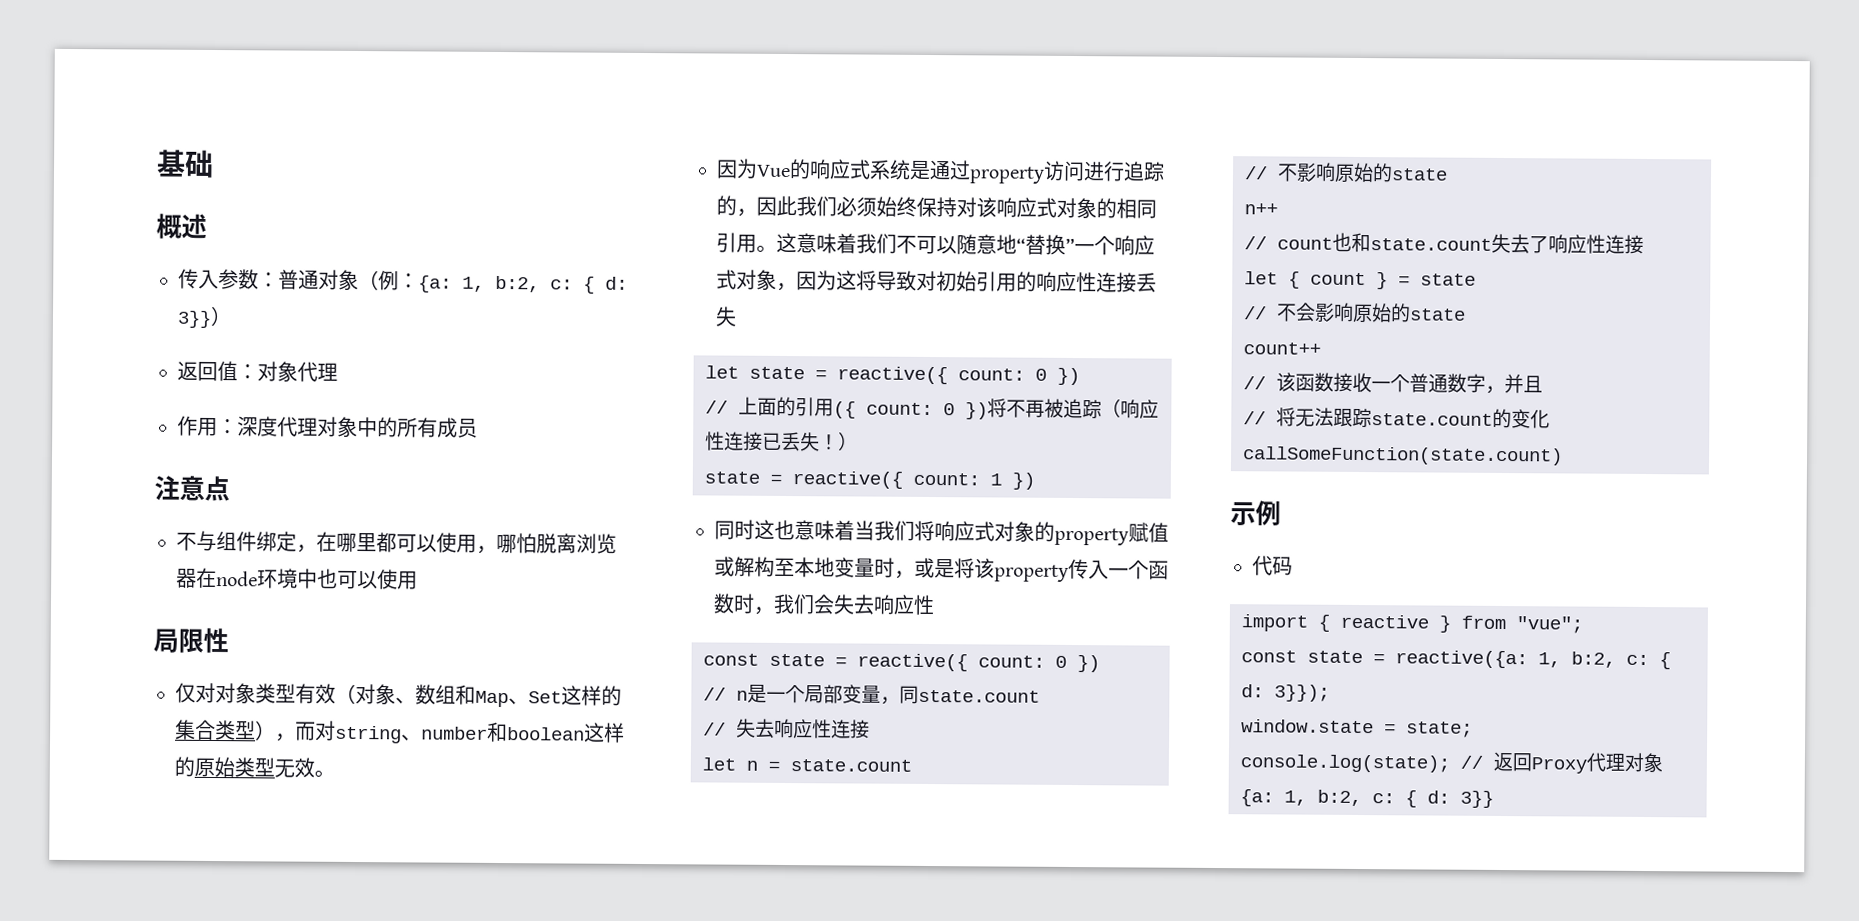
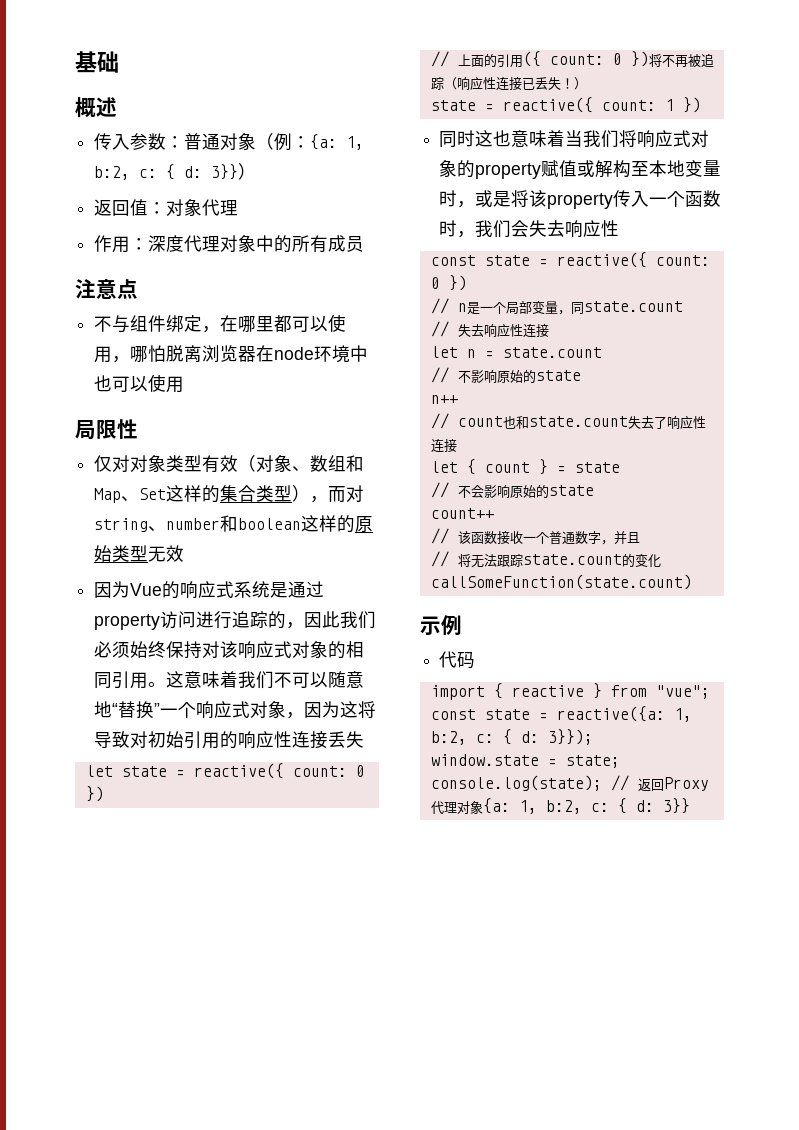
[314,769,335,778] 。 -> (185, 553) none

